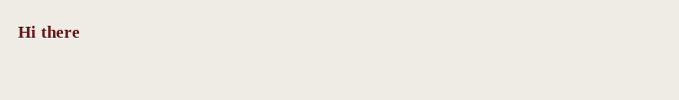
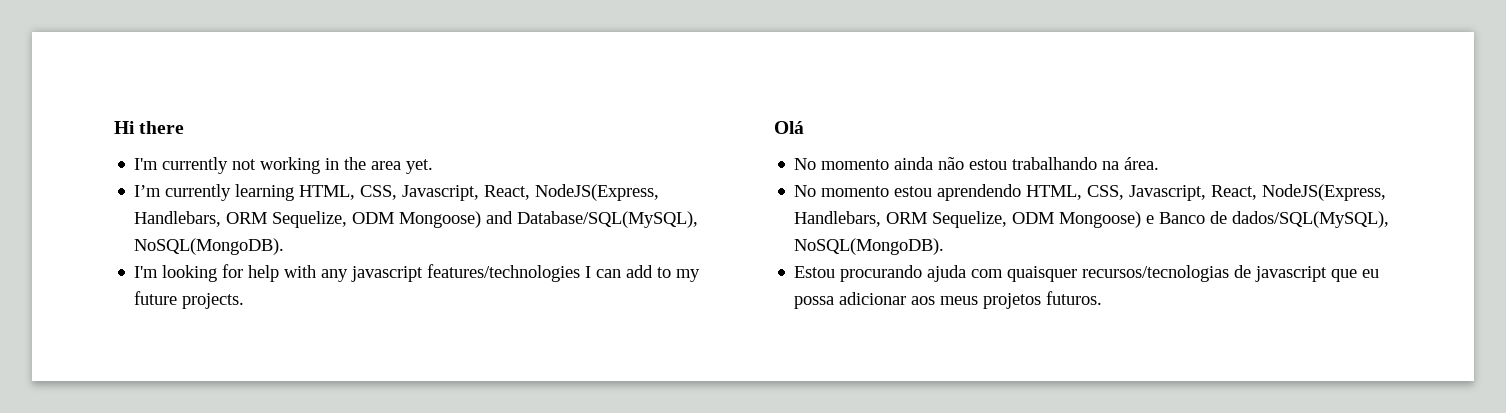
(81, 31) none -> [134,157,434,174] [134,184,660,201] [134,211,699,228] [134,238,285,255] [134,264,701,282] [134,291,245,309] [774,121,804,134] [794,157,1160,170] [794,184,1387,201] [794,211,1390,228] [794,238,945,255] [794,265,1380,282] [794,291,1103,309] // I'm currently not working in the area yet. // I’m currently learning HTML, CSS, Javascript, React, NodeJS(Express, Handlebars, ORM Sequelize, ODM Mongoose) and Database/SQL(MySQL), NoSQL(MongoDB). // I'm looking for help with any javascript features/technologies I can add to my future projects. // Olá // No momento ainda não estou trabalhando na área. // No momento estou aprendendo HTML, CSS, Javascript, React, NodeJS(Express, Handlebars, ORM Sequelize, ODM Mongoose) e Banco de dados/SQL(MySQL), NoSQL(MongoDB). // Estou procurando ajuda com quaisquer recursos/tecnologias de javascript que eu possa adicionar aos meus projetos futuros.

